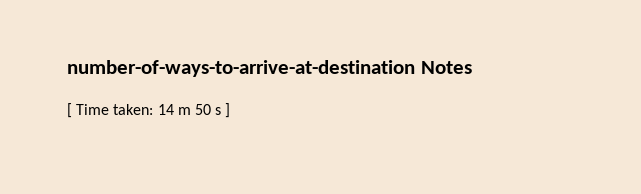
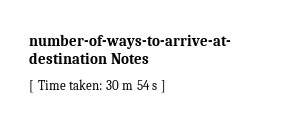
[157,104,211,115] 14 m 50 -> [105,80,150,90] 30 m 54

